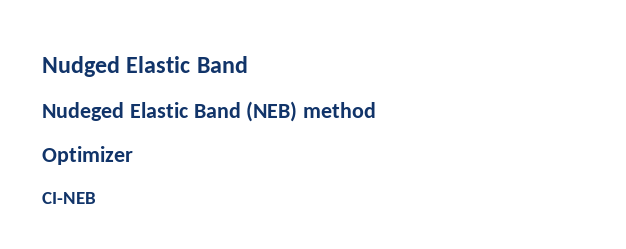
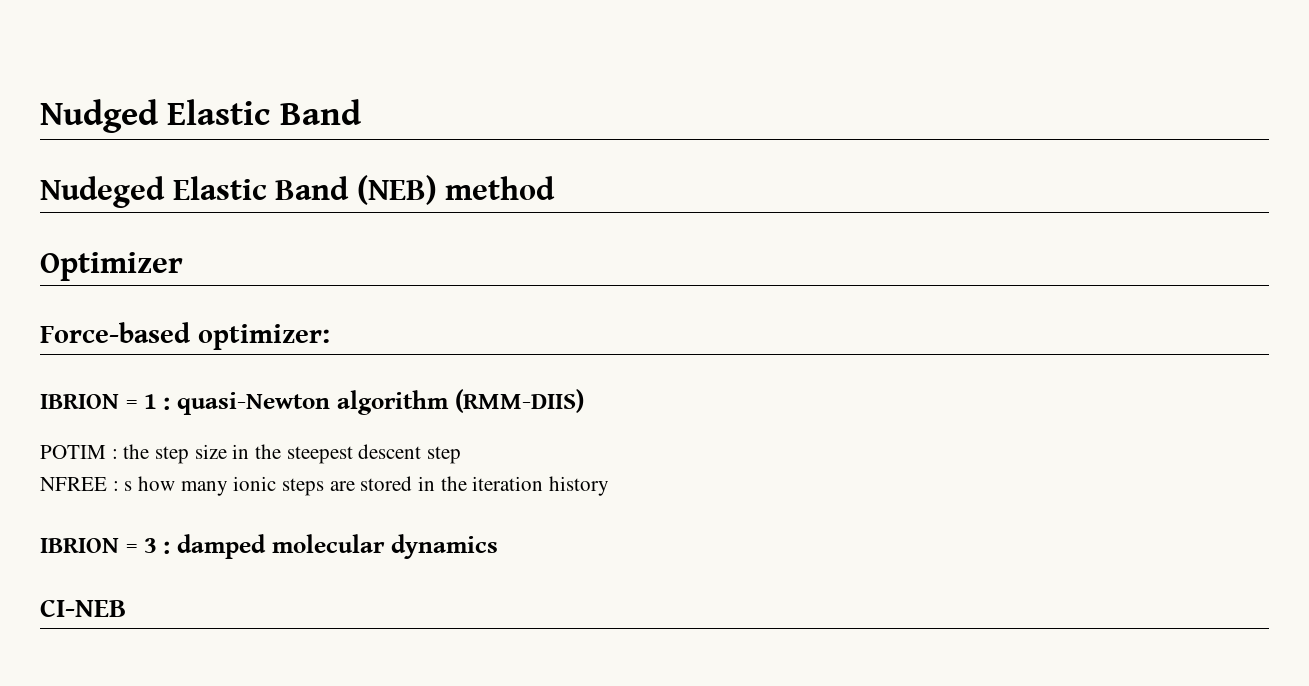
(133, 155) none -> [40,322,330,350] [40,389,584,415] [40,444,462,464] [40,476,610,496] [40,534,498,559] // Force-based optimizer: // IBRION = 1 : quasi-Newton algorithm (RMM-DIIS) // POTIM : the step size in the steepest descent step // NFREE : s how many ionic steps are stored in the iteration history // IBRION = 3 : damped molecular dynamics

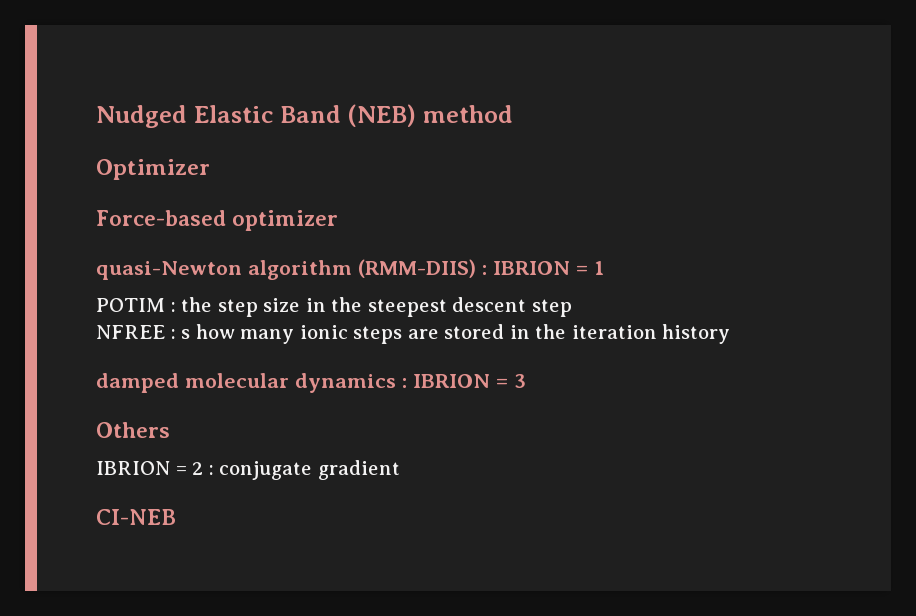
[40,176,350,208] // Nudeged Elastic Band -> (341, 114) none
[197,324,330,350] optimizer: // -> [232,210,339,231] [96,259,488,280] optimizer // quasi-Newton algorithm (RMM-DIIS) :
[163,389,584,415] : quasi-Newton algorithm (RMM-DIIS) -> (604, 268) none
(610, 486) none -> [96,373,408,393] damped molecular dynamics :
[163,534,498,559] : damped molecular dynamics -> [96,422,170,438] [96,460,400,480] // Others // IBRION = 2 : conjugate gradient

